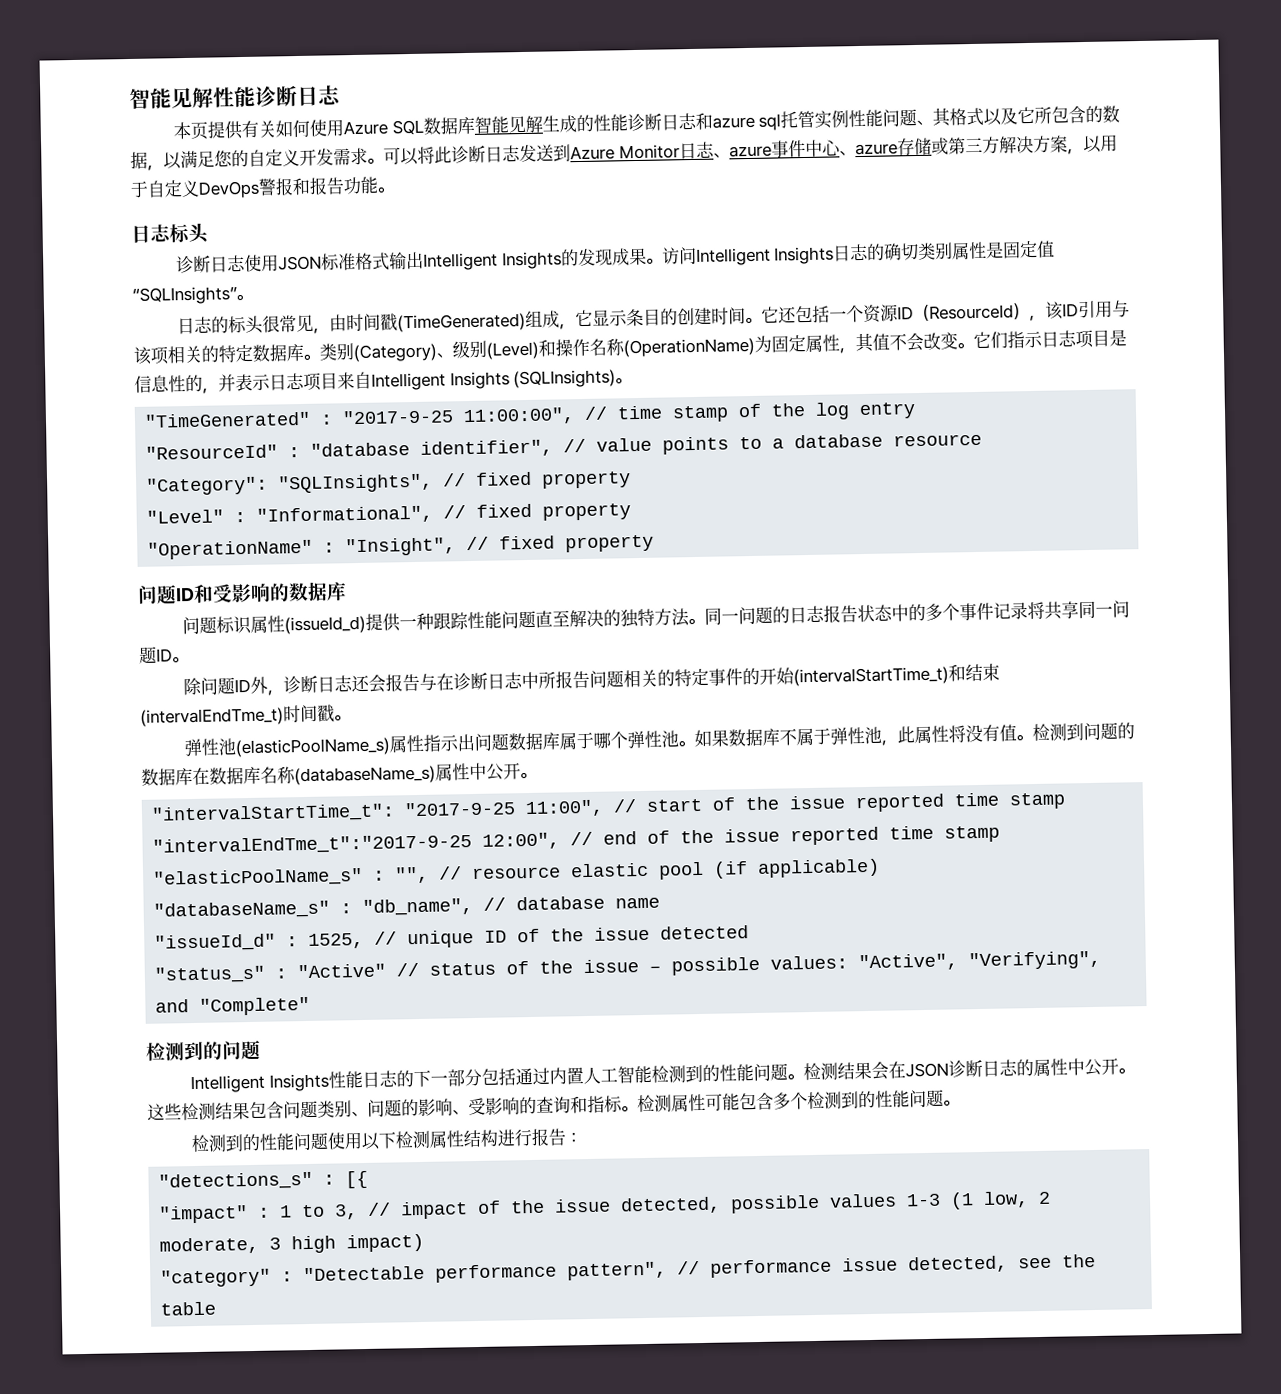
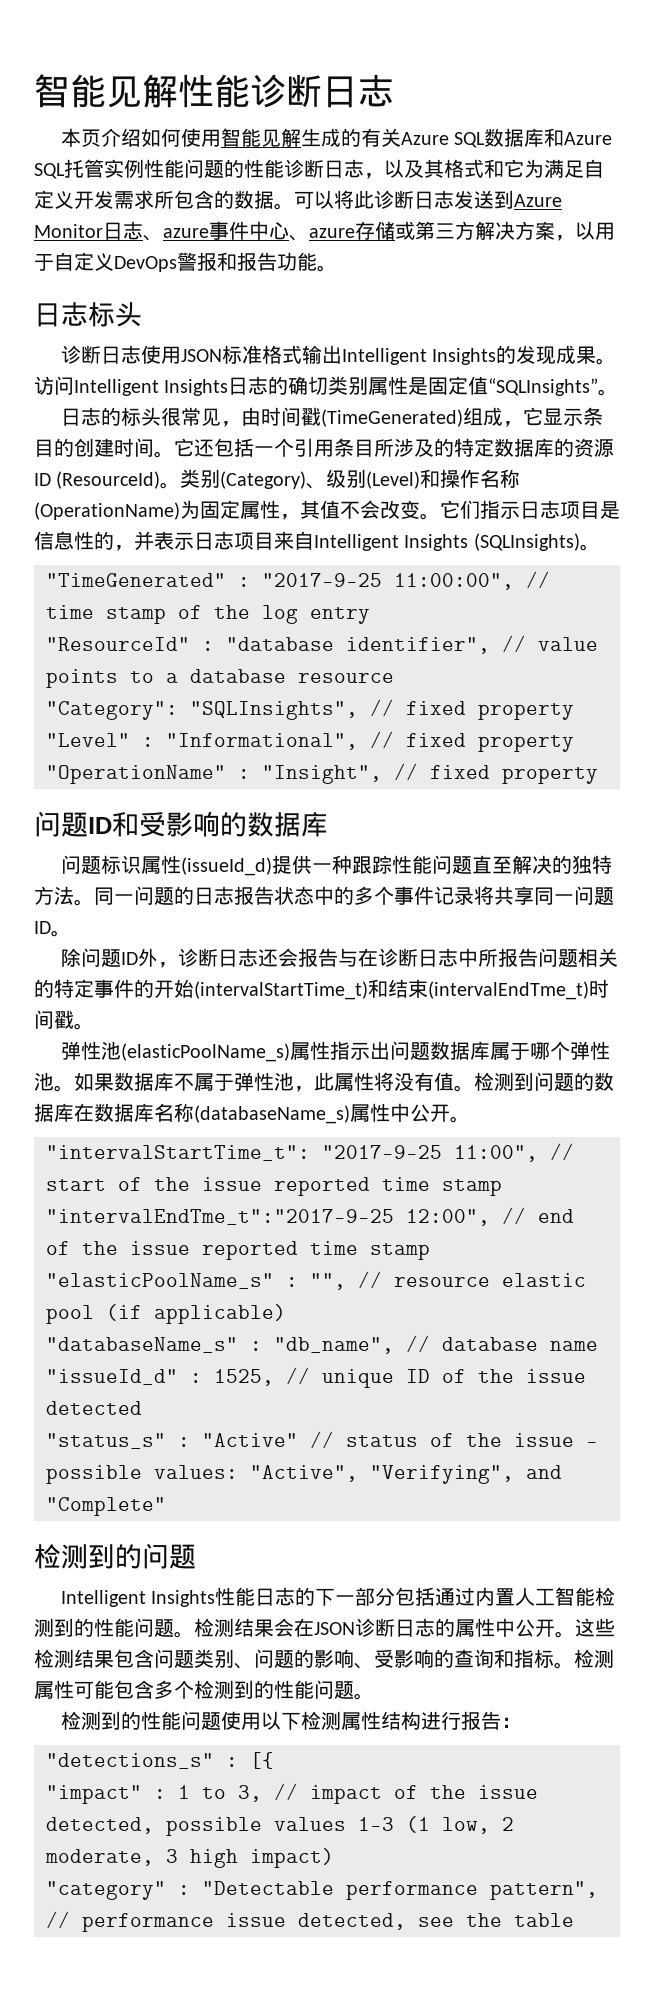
[207,105,1121,140] [130,149,249,171] 提供有关如何使用Azure SQL数据库智能见解生成的性能诊断日志和azure sql托管实例性能问题、其格式以及它所包含的数据，以满足您的 -> [101,128,613,148] [34,159,584,179] 介绍如何使用智能见解生成的有关Azure SQL数据库和Azure SQL托管实例性能问题的性能诊断日志，以及其格式和它为满足
(368, 156) none -> [154,190,274,209] 所包含的数据
[863,300,1131,323] [133,343,304,365] 资源ID（ResourceId），该ID引用与该项相关的特定数据库 -> [294,438,614,458] [34,471,161,489] 引用条目所涉及的特定数据库的资源ID (ResourceId)

